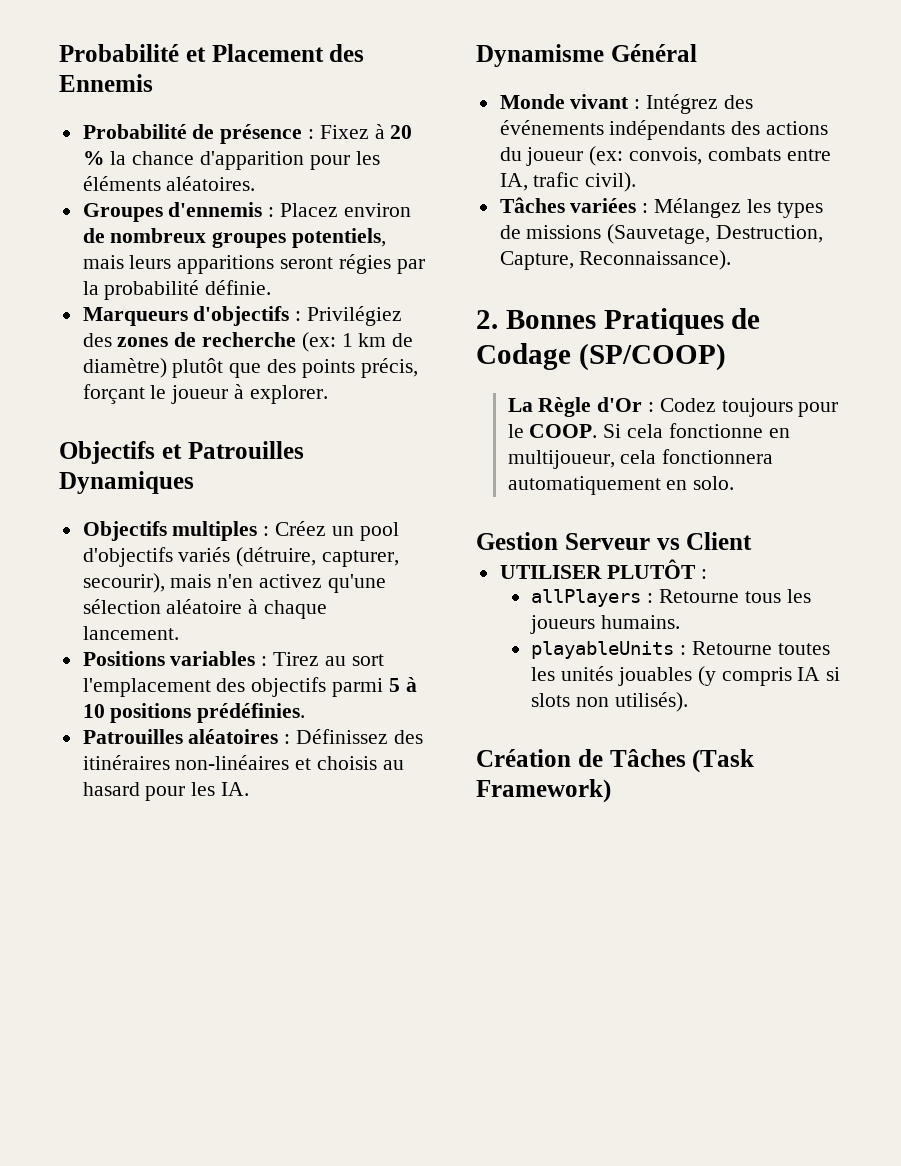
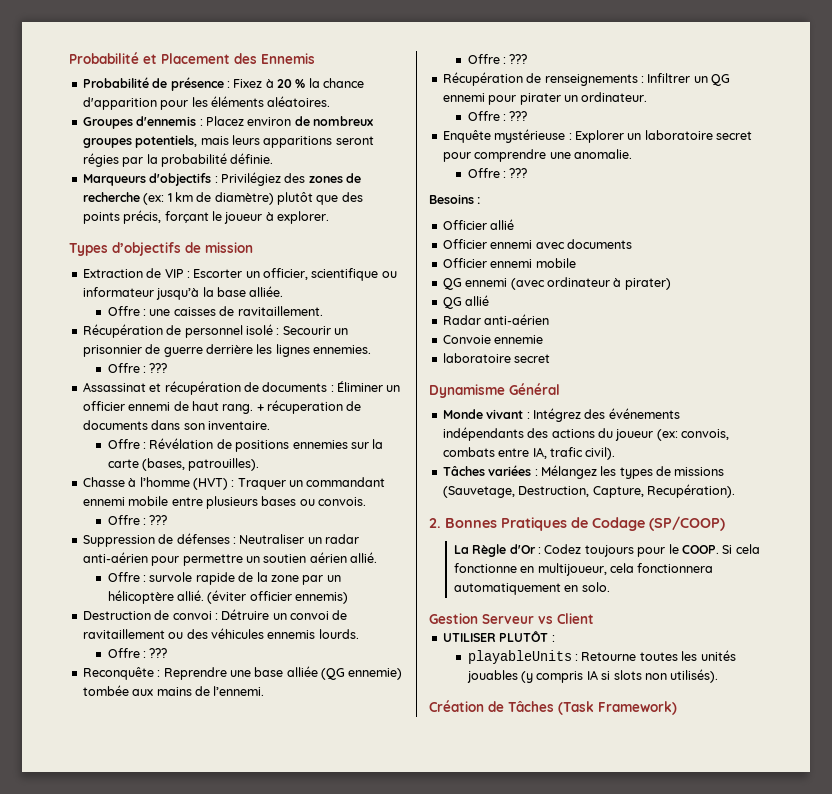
[59,441,304,464] [59,471,194,494] [82,521,399,541] [82,547,400,567] [82,573,386,593] [82,599,328,619] [82,626,179,640] [82,651,384,666] [82,677,417,697] [82,703,306,723] [82,729,423,744] [82,755,404,770] [82,782,250,801] Objectifs et Patrouilles Dynamiques // Objectifs multiples : Créez un pool d'objectifs variés (détruire, capturer, secourir), mais n'en activez qu'une sélection aléatoire à chaque lancement. // Positions variables : Tirez au sort l'emplacement des objectifs parmi 5 à 10 positions prédéfinies. // Patrouilles aléatoires : Définissez des itinéraires non-linéaires et choisis au hasard pour les IA. -> [69,242,253,256] [82,268,397,281] [82,286,284,300] [107,306,323,316] [82,324,348,338] [82,344,371,357] [107,363,168,373] [82,381,401,395] [82,400,362,414] [82,420,270,430] [107,438,384,452] [107,458,260,471] [82,477,386,490] [82,496,366,509] [107,515,168,525] [82,533,359,547] [82,552,377,566] [107,572,341,585] [107,590,349,604] [82,609,348,620] [82,628,359,639] [107,648,168,658] [82,666,403,680] [82,685,265,696] [467,54,528,64] [442,72,730,86] [442,92,648,105] [467,111,528,121] [442,129,752,143] [442,149,632,162] [467,168,528,178] [429,194,481,204] [442,219,515,230] [442,239,632,249] [442,258,576,268] [442,277,671,290] [442,295,490,309] [442,314,550,325] [442,335,544,344] [442,353,551,363] Types d’objectifs de mission // Extraction de VIP : Escorter un officier, scientifique ou informateur jusqu’à la base alliée. // Offre : une caisses de ravitaillement. // Récupération de personnel isolé : Secourir un prisonnier de guerre derrière les lignes ennemies. // Offre : ??? // Assassinat et récupération de documents : Éliminer un officier ennemi de haut rang. + récuperation de documents dans son inventaire. // Offre : Révélation de positions ennemies sur la carte (bases, patrouilles). // Chasse à l’homme (HVT) : Traquer un commandant ennemi mobile entre plusieurs bases ou convois. // Offre : ??? // Suppression de défenses : Neutraliser un radar anti-aérien pour permettre un soutien aérien allié. // Offre : survole rapide de la zone par un hélicoptère allié. (éviter officier ennemis) // Destruction de convoi : Détruire un convoi de ravitaillement ou des véhicules ennemis lourds. // Offre : ??? // Reconquête : Reprendre une base alliée (QG ennemie) tombée aux mains de l’ennemi. // Offre : ??? // Récupération de renseignements : Infiltrer un QG ennemi pour pirater un ordinateur. // Offre : ??? // Enquête mystérieuse : Explorer un laboratoire secret pour comprendre une anomalie. // Offre : ??? // Besoins : // Officier allié // Officier ennemi avec documents // Officier ennemi mobile // QG ennemi (avec ordinateur à pirater) // QG allié // Radar anti-aérien // Convoie ennemie // laboratoire secret
[579,250,732,270] Reconnaissance). -> [646,484,735,498] Recupération).
[531,589,811,607] [530,615,681,634] // allPlayers : Retourne tous les joueurs humains. -> (555, 638) none

